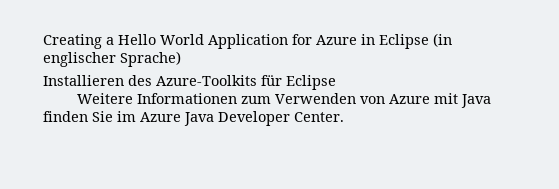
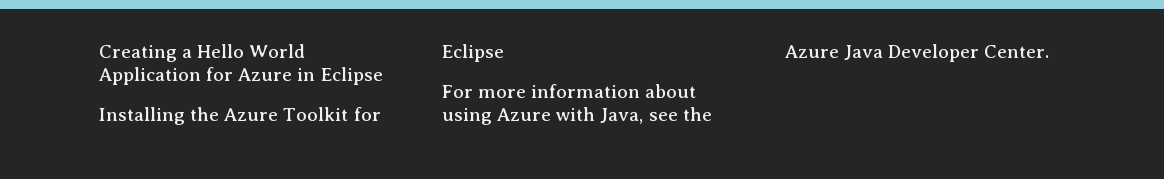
[433,33,452,47] [43,51,181,67] [43,75,336,90] [76,93,491,108] [43,111,136,122] (in englischer Sprache) // Installieren des Azure-Toolkits für Eclipse // Weitere Informationen zum Verwenden von Azure mit Java finden Sie im -> [99,107,381,125] [442,44,504,62] [442,84,697,98] [442,107,712,125] // Installing the Azure Toolkit for Eclipse // For more information about using Azure with Java, see the

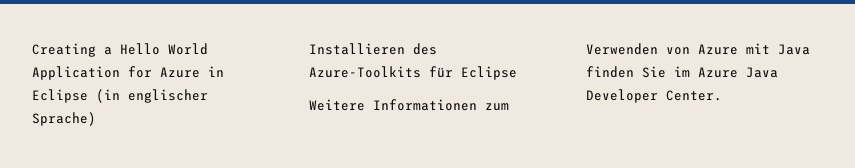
[99,107,381,125] [442,44,504,62] [442,84,697,98] [442,107,712,125] // Installing the Azure Toolkit for Eclipse // For more information about using Azure with Java, see the -> [96,89,208,103] [32,112,96,126] [309,43,437,55] [309,66,517,80] [309,99,509,111] [586,43,810,55] [586,66,690,78] (in englischer Sprache) // Installieren des Azure-Toolkits für Eclipse // Weitere Informationen zum Verwenden von Azure mit Java finden Sie im

